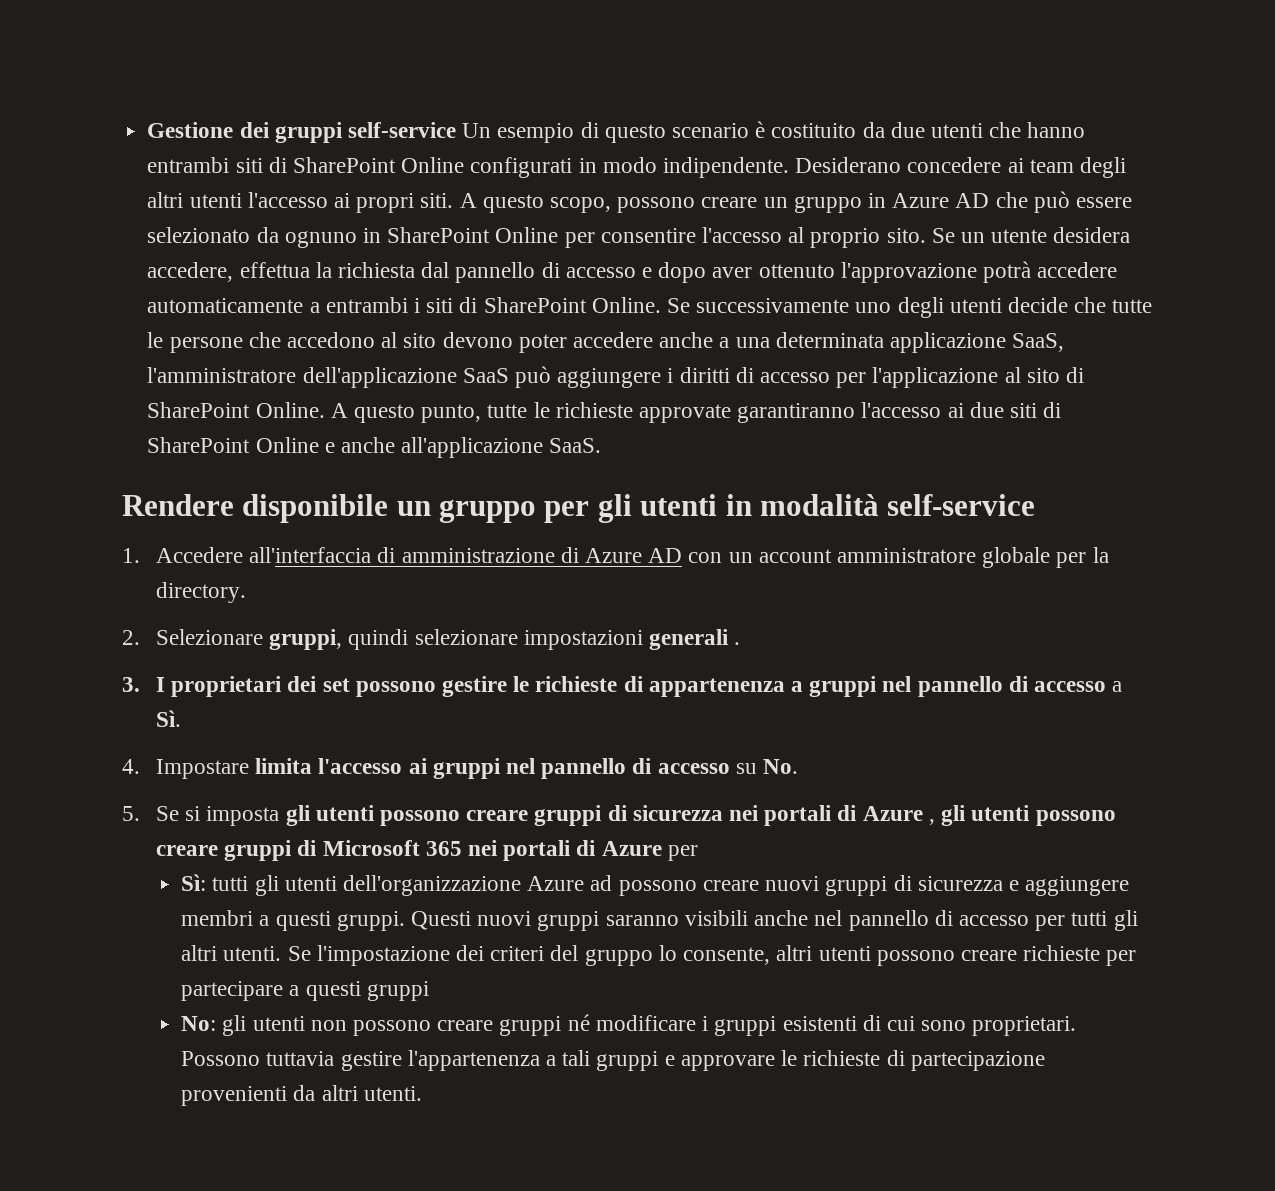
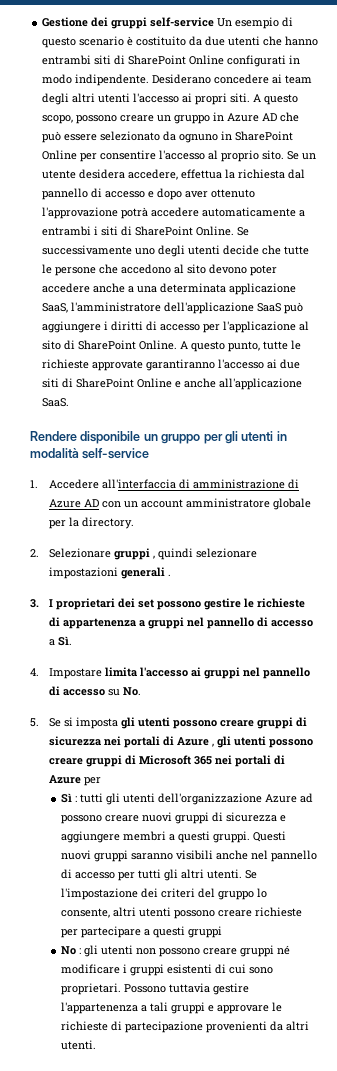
[269,629,343,650] gruppi, -> [114,548,156,560] gruppi ,
[181,874,207,891] Sì: -> [61,793,78,803] Sì :
[181,1016,217,1031] No: -> [61,946,82,955] No :

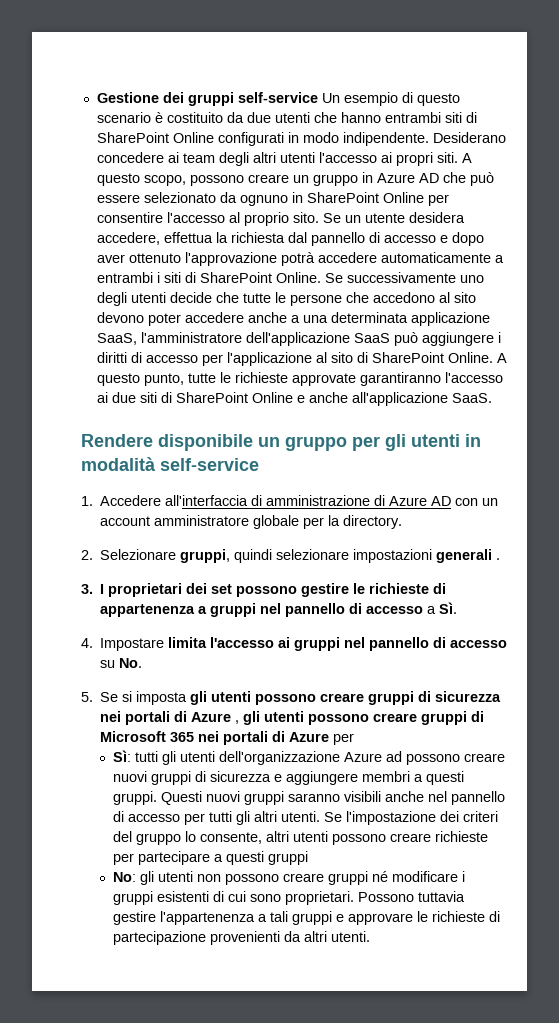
[114,548,156,560] gruppi , -> [180,549,231,563] gruppi,
[61,793,78,803] Sì : -> [113,750,132,762] Sì:
[61,946,82,955] No : -> [113,872,137,882] No:

